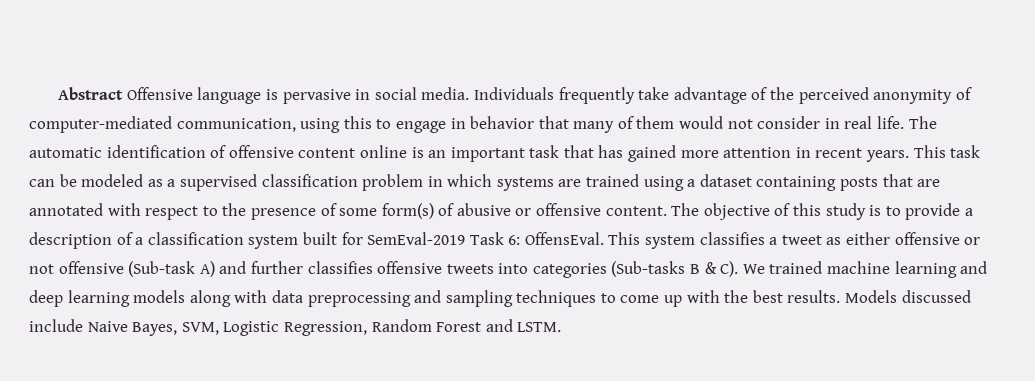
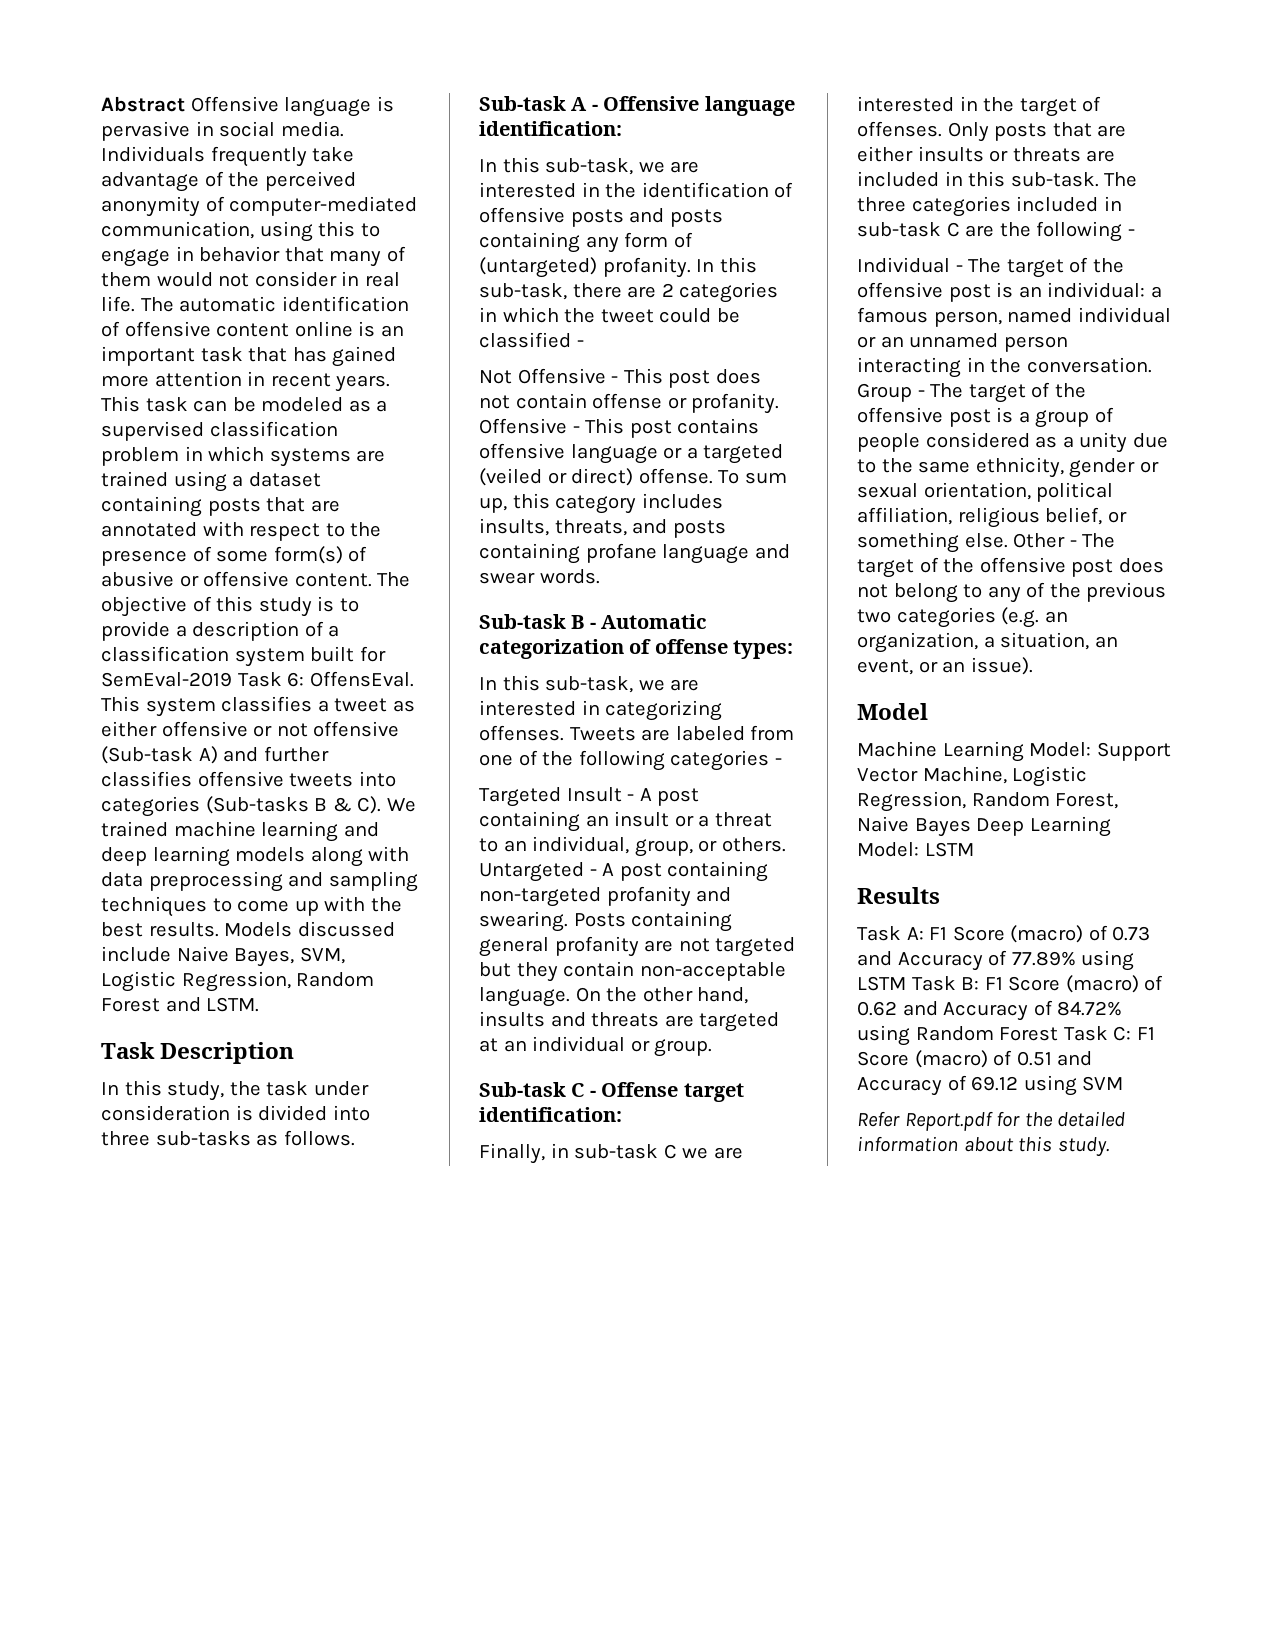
(562, 327) none -> [101,1042,295,1064] [101,1080,369,1101] [101,1105,370,1121] [101,1130,355,1146] [479,96,795,116] [479,121,622,136] [479,157,700,175] [479,182,794,198] [479,207,723,227] [479,232,693,253] [479,257,757,278] [479,282,779,303] [479,307,740,323] [479,332,584,348] [479,368,761,388] [479,393,780,414] [479,418,760,438] [479,443,784,464] [479,468,787,486] [479,493,723,514] [479,518,726,538] [479,543,790,564] [479,569,600,584] [479,614,708,629] [479,639,794,659] [479,675,700,693] [479,700,723,721] [479,725,795,741] [479,750,782,771] [479,787,700,807] [479,811,772,832] [479,836,786,857] [479,861,769,882] [479,886,732,907] [479,911,733,932] [479,936,796,957] [479,961,786,982] [479,987,749,1007] [479,1011,780,1032] [479,1036,713,1057] [479,1082,744,1102] [479,1107,622,1122] [479,1143,743,1164] [857,96,1102,117] [857,121,1127,142] [857,146,1116,162] [857,171,1138,187] [857,196,1122,217] [857,221,1135,242] [857,257,1124,278] [857,282,1162,302] [857,307,1171,327] [857,333,1068,352] [857,357,1152,378] [857,382,1086,403] [857,407,1114,428] [857,432,1168,453] [857,457,1159,478] [857,482,1114,502] [857,507,1127,528] [857,532,1116,553] [857,557,1164,578] [857,582,1167,603] [857,607,1068,628] [857,632,1118,653] [857,657,1033,675] [857,703,928,720] [857,741,1171,762] [857,766,1088,787] [857,791,1119,812] [857,816,1111,837] [857,842,974,857] [857,887,940,904] [857,925,1151,943] [857,950,1135,971] [857,975,1164,993] [857,1000,1123,1021] [857,1025,1155,1046] [857,1050,1093,1068] [857,1075,1124,1096] [857,1111,1126,1131] [857,1136,1109,1157] // Task Description // In this study, the task under consideration is divided into three sub-tasks as follows. // Sub-task A - Offensive language identification: // In this sub-task, we are interested in the identification of offensive posts and posts containing any form of (untargeted) profanity. In this sub-task, there are 2 categories in which the tweet could be classified - // Not Offensive - This post does not contain offense or profanity. Offensive - This post contains offensive language or a targeted (veiled or direct) offense. To sum up, this category includes insults, threats, and posts containing profane language and swear words. // Sub-task B - Automatic categorization of offense types: // In this sub-task, we are interested in categorizing offenses. Tweets are labeled from one of the following categories - // Targeted Insult - A post containing an insult or a threat to an individual, group, or others. Untargeted - A post containing non-targeted profanity and swearing. Posts containing general profanity are not targeted but they contain non-acceptable language. On the other hand, insults and threats are targeted at an individual or group. // Sub-task C - Offense target identification: // Finally, in sub-task C we are interested in the target of offenses. Only posts that are either insults or threats are included in this sub-task. The three categories included in sub-task C are the following - // Individual - The target of the offensive post is an individual: a famous person, named individual or an unnamed person interacting in the conversation. Group - The target of the offensive post is a group of people considered as a unity due to the same ethnicity, gender or sexual orientation, political affiliation, religious belief, or something else. Other - The target of the offensive post does not belong to any of the previous two categories (e.g. an organization, a situation, an event, or an issue). // Model // Machine Learning Model: Support Vector Machine, Logistic Regression, Random Forest, Naive Bayes Deep Learning Model: LSTM // Results // Task A: F1 Score (macro) of 0.73 and Accuracy of 77.89% using LSTM Task B: F1 Score (macro) of 0.62 and Accuracy of 84.72% using Random Forest Task C: F1 Score (macro) of 0.51 and Accuracy of 69.12 using SVM // Refer Report.pdf for the detailed information about this study.

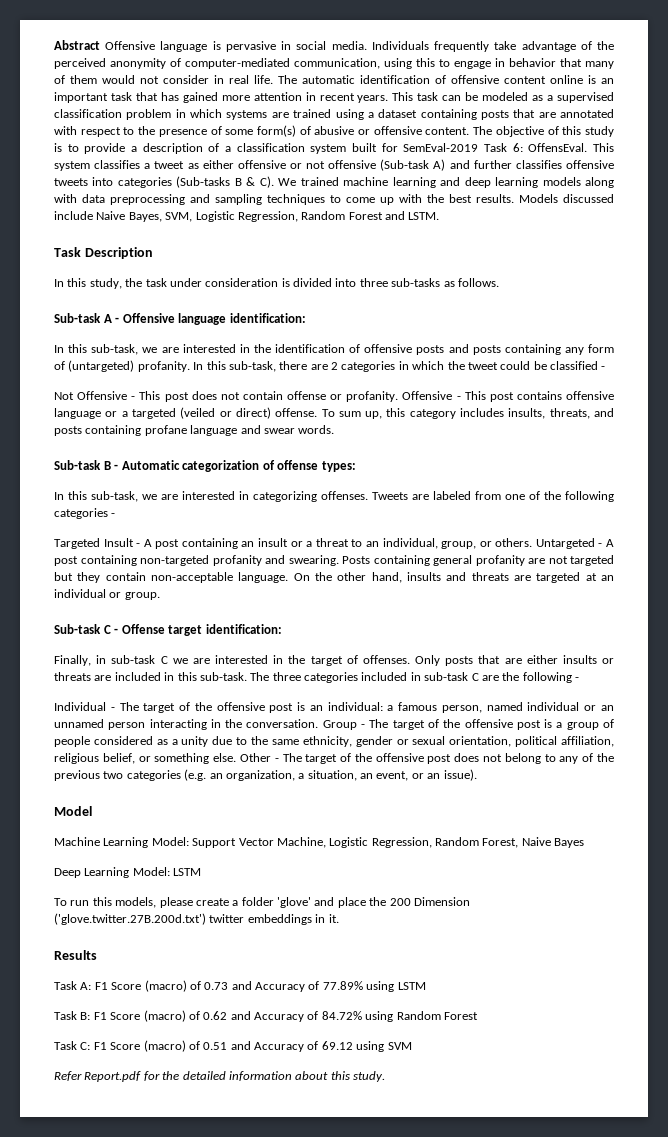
(971, 827) none -> (585, 843) //
(974, 849) none -> [54,897,470,908] [54,913,339,925] // To run this models, please create a folder 'glove' and place the 200 Dimension ('glove.twitter.27B.200d.txt') twitter embeddings in it.
(906, 983) none -> (426, 986) //
(1059, 1034) none -> (478, 1016) //

